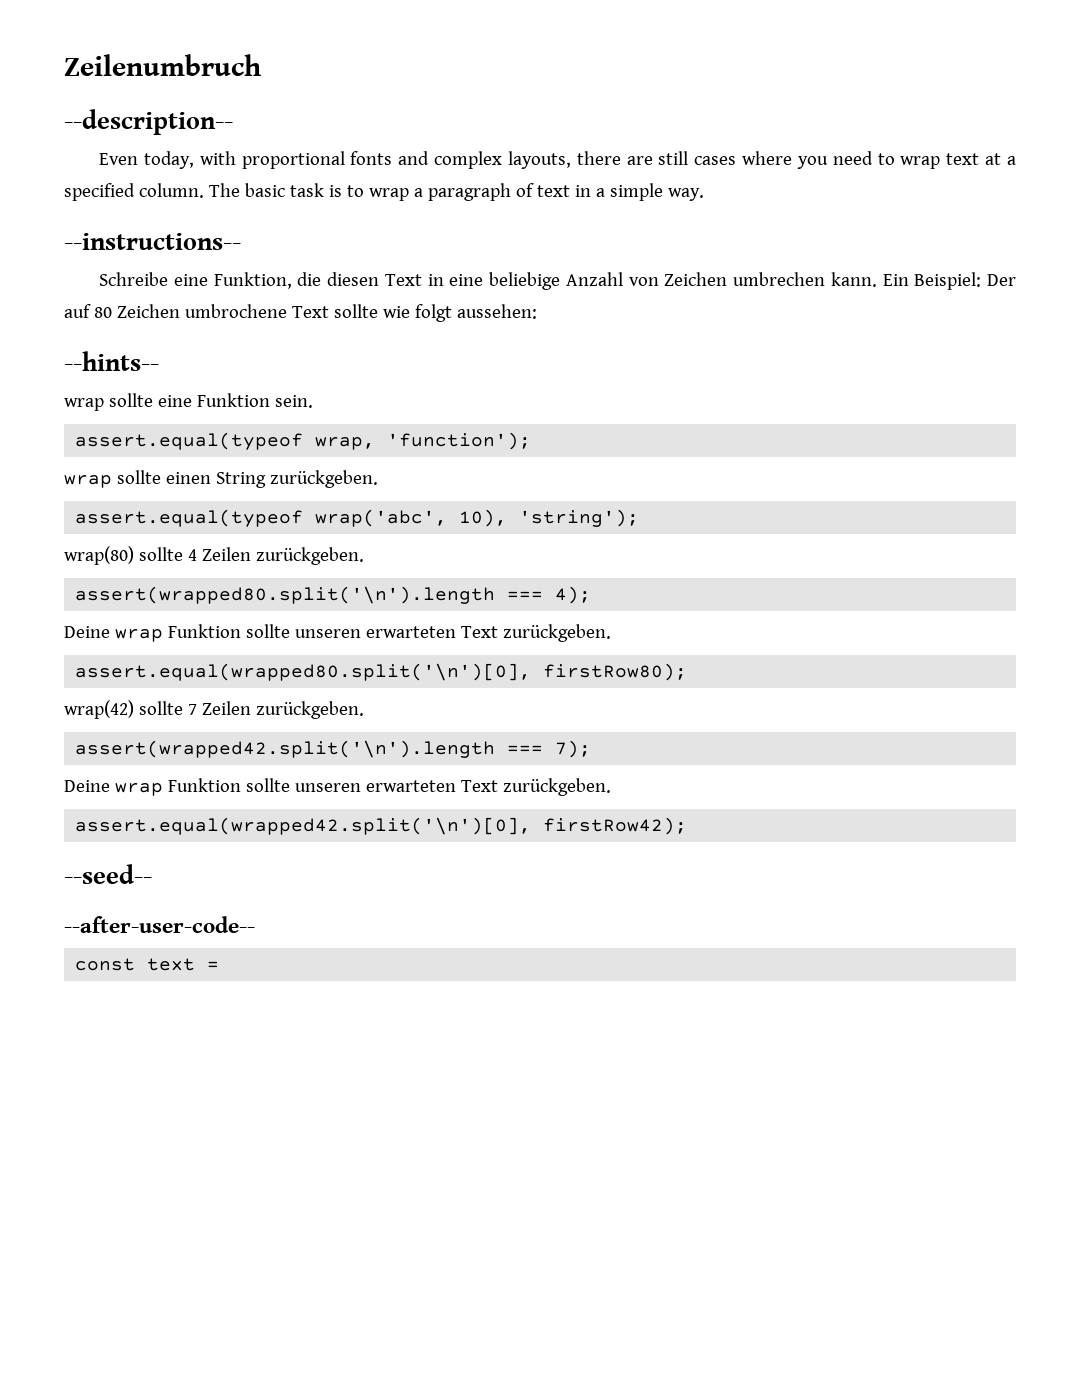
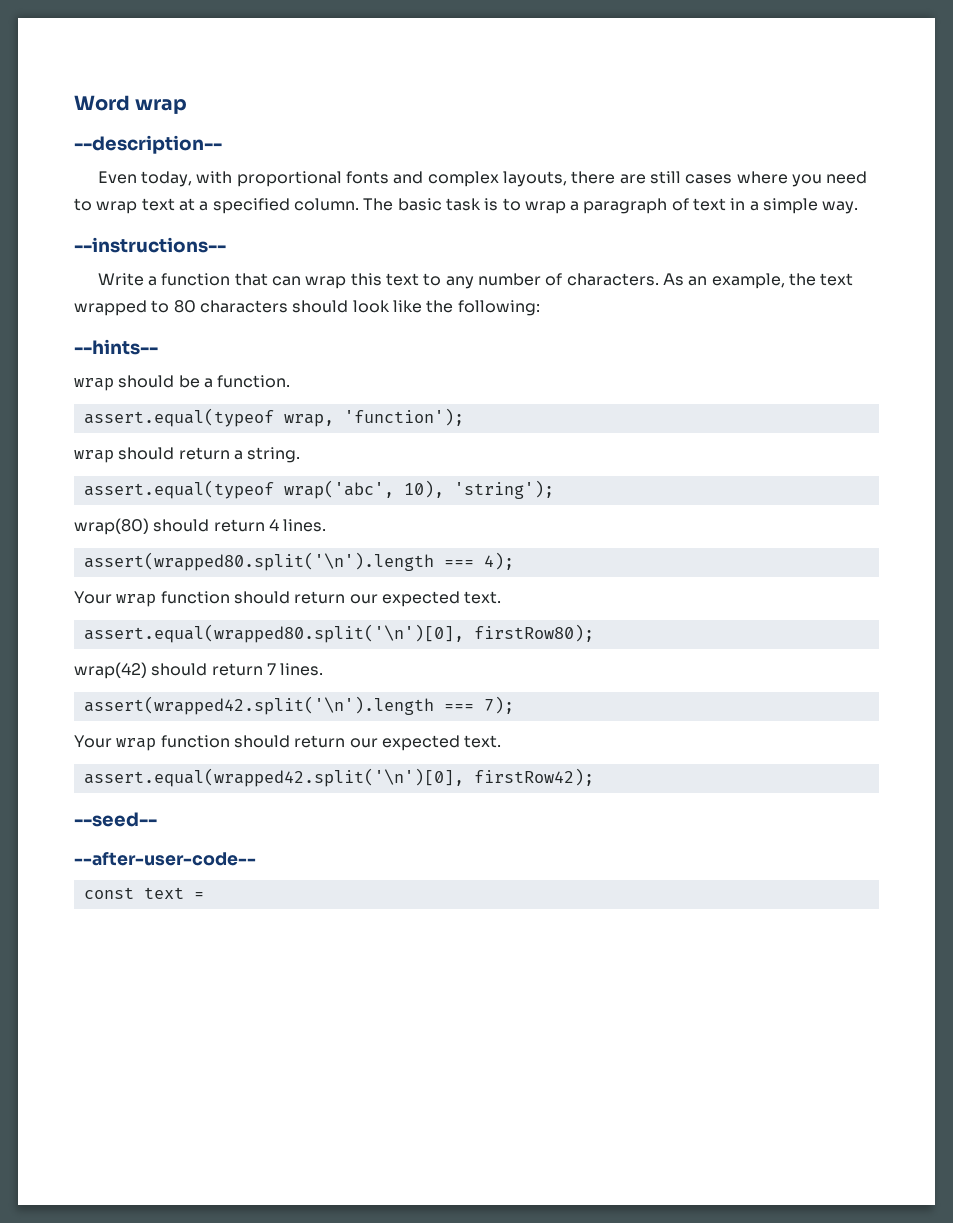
[64,54,261,76] Zeilenumbruch -> [74,95,188,114] Word wrap
[99,272,1017,290] [64,304,537,322] [64,351,159,371] [64,393,313,411] Schreibe eine Funktion, die diesen Text in eine beliebige Anzahl von Zeichen umbrechen kann. Ein Beispiel: Der auf 80 Zeichen umbrochene Text sollte wie folgt aussehen: // --hints-- // wrap sollte eine Funktion sein. -> [97,273,854,289] [74,300,540,316] [74,339,158,355] [74,375,291,391] Write a function that can wrap this text to any number of characters. As an example, the text wrapped to 80 characters should look like the following: // --hints-- // wrap should be a function.
[116,470,378,488] sollte einen String zurückgeben. -> [118,447,301,463] should return a string.
[138,547,364,565] sollte 4 Zeilen zurückgeben. -> [153,519,327,532] should return 4 lines.
[64,624,611,642] Deine wrap Funktion sollte unseren erwarteten Text zurückgeben. -> [74,591,502,607] Your wrap function should return our expected text.
[138,701,364,719] sollte 7 Zeilen zurückgeben. -> [151,663,324,676] should return 7 lines.
[64,778,611,796] Deine wrap Funktion sollte unseren erwarteten Text zurückgeben. -> [74,735,502,751] Your wrap function should return our expected text.

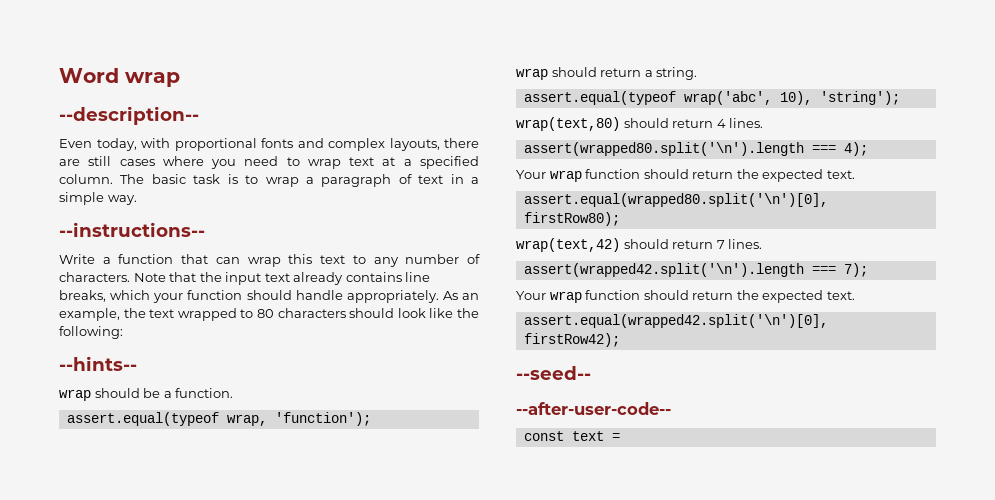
(659, 279) none -> [133,272,431,285] [59,290,439,303] Note that the input text already contains line breaks, which your function should handle appropriately.
[74,518,149,535] wrap(80) -> [516,117,620,131] wrap(text,80)
[349,594,378,604] our -> [736,169,759,179] the
[74,662,147,679] wrap(42) -> [516,238,620,252] wrap(text,42)
[349,738,378,748] our -> [736,290,759,300] the

